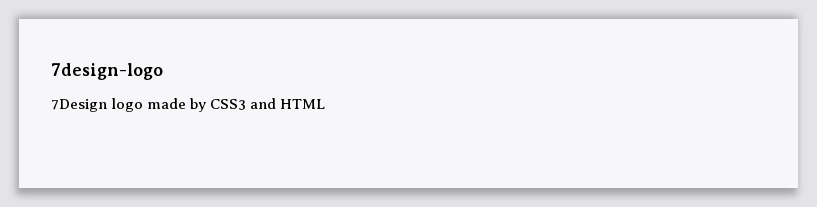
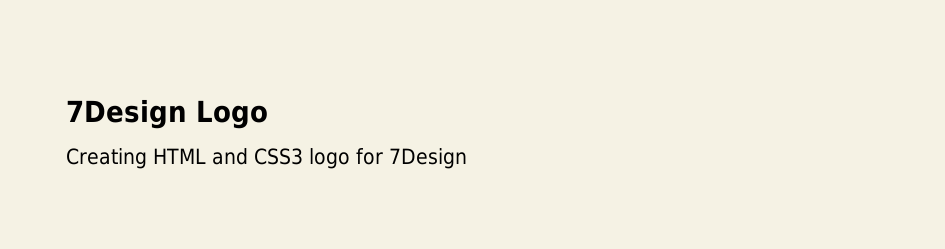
[51,63,163,80] [51,98,326,112] 7design-logo // 7Design logo made by CSS3 and HTML -> [66,99,268,129] [66,148,467,169] 7Design Logo // Creating HTML and CSS3 logo for 7Design

